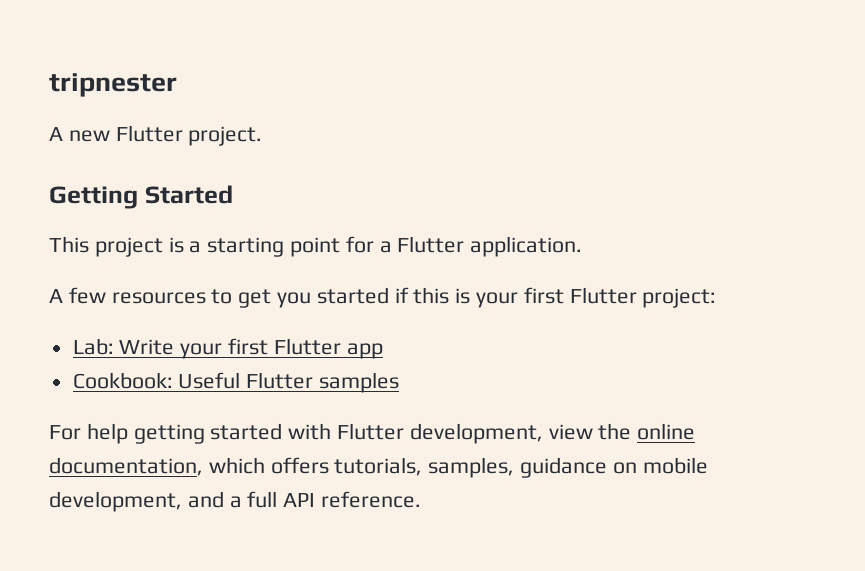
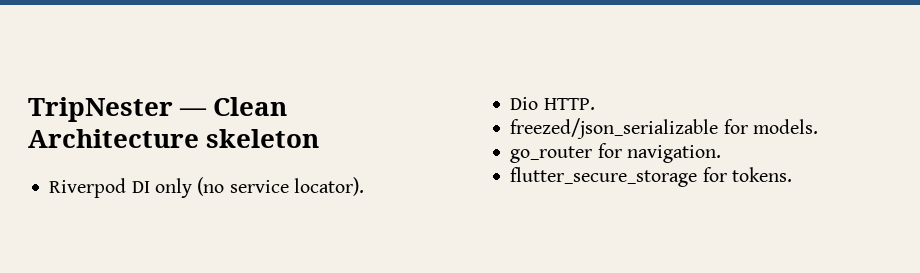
[49,73,177,97] [49,125,263,146] [49,185,233,209] [49,236,583,257] [49,287,717,308] [72,338,383,359] [72,372,400,393] [49,423,696,444] [49,457,708,478] [49,491,422,512] tripnester // A new Flutter project. // Getting Started // This project is a starting point for a Flutter application. // A few resources to get you started if this is your first Flutter project: // Lab: Write your first Flutter app // Cookbook: Useful Flutter samples // For help getting started with Flutter development, view the online documentation, which offers tutorials, samples, guidance on mobile development, and a full API reference. -> [28,97,288,122] [28,129,320,148] [49,177,364,198] [510,97,595,110] [510,118,818,139] [510,143,721,163] [510,167,792,187] TripNester — Clean Architecture skeleton // Riverpod DI only (no service locator). // Dio HTTP. // freezed/json_serializable for models. // go_router for navigation. // flutter_secure_storage for tokens.

